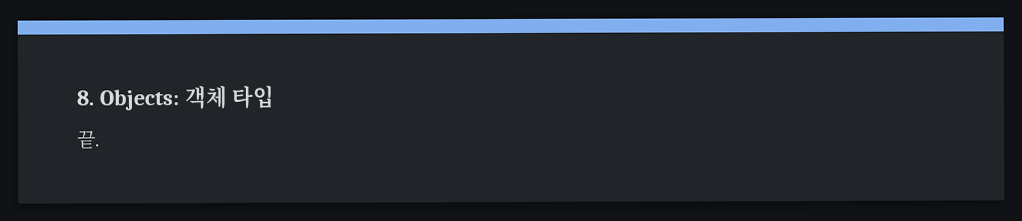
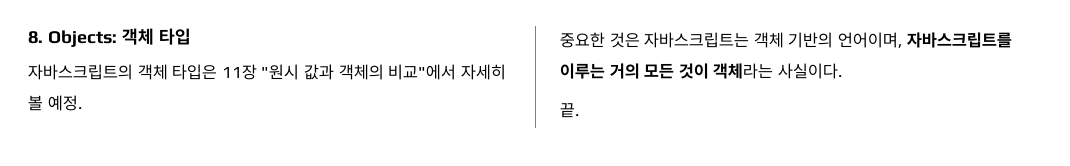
(275, 96) none -> [28,64,506,80] [28,95,82,111] [560,32,1012,48] [560,63,842,79] // 자바스크립트의 객체 타입은 11장 "원시 값과 객체의 비교"에서 자세히 볼 예정. // 중요한 것은 자바스크립트는 객체 기반의 언어이며, 자바스크립트를 이루는 거의 모든 것이 객체라는 사실이다.

